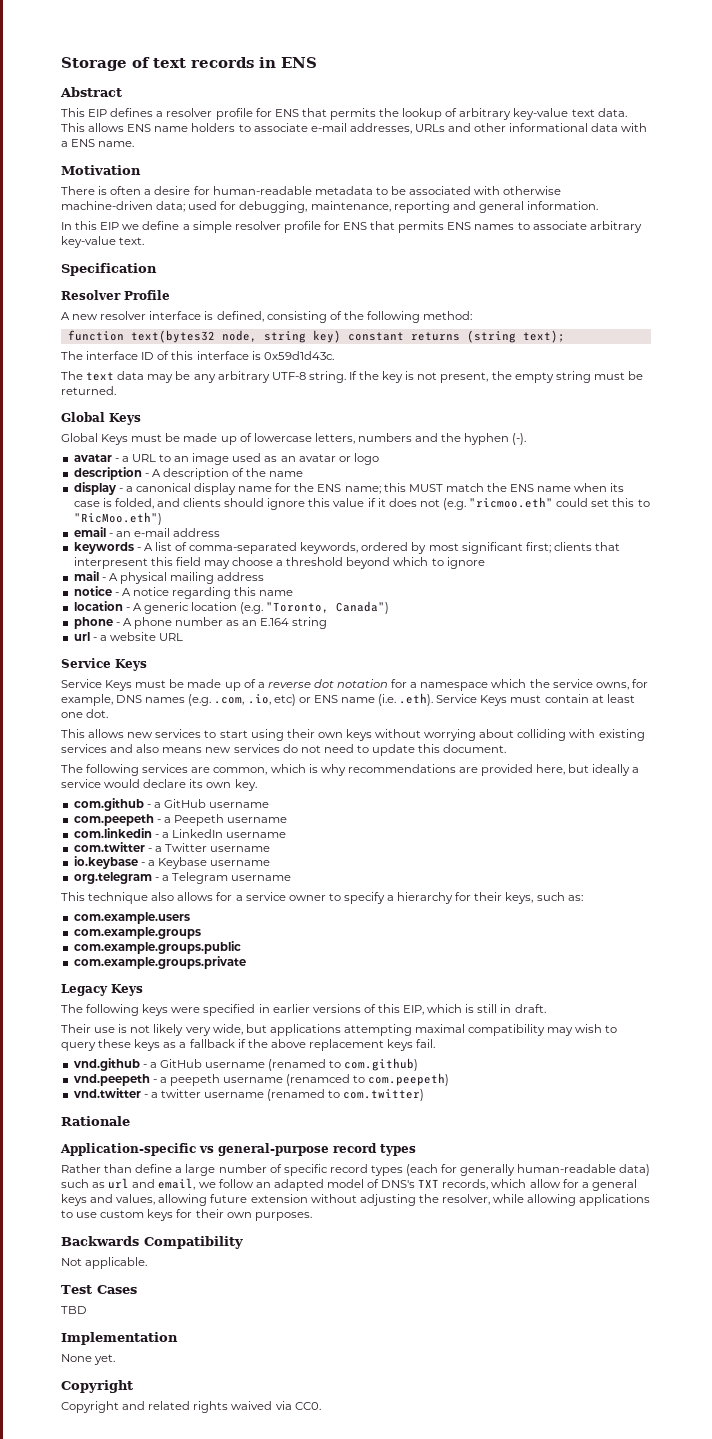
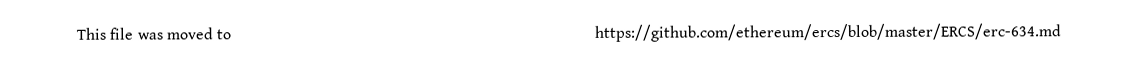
[61,57,317,71] [60,87,122,97] [61,108,627,120] [61,123,648,134] [61,139,135,147] [61,165,141,175] [61,186,562,195] [61,201,598,213] [61,221,642,233] [61,236,145,248] [61,263,157,276] [61,290,170,300] [61,311,473,323] [67,330,565,343] [61,351,334,360] [61,371,643,383] [61,386,116,395] [61,412,141,425] [61,433,527,445] [73,453,379,465] [73,467,304,480] [73,482,625,495] [73,497,650,510] [73,512,162,525] [73,527,221,537] [73,542,621,554] [73,557,485,569] [73,571,265,584] [73,586,294,599] [73,601,390,614] [73,617,328,629] [73,632,184,641] [61,658,147,671] [61,679,648,691] [61,693,635,706] [61,709,109,718] [61,729,645,741] [61,744,507,756] [61,764,640,776] [61,779,257,791] [73,798,270,811] [73,814,288,826] [73,828,287,838] [73,842,271,852] [73,856,271,869] [73,872,292,884] [61,892,583,904] [73,912,190,924] [73,927,201,939] [73,941,241,954] [73,956,246,969] [61,984,143,996] [61,1004,546,1016] [61,1024,618,1036] [61,1039,436,1051] [72,1058,419,1071] [72,1073,450,1086] [72,1088,425,1101] [61,1116,130,1126] [60,1143,416,1156] [61,1164,651,1176] [61,1178,637,1191] [61,1194,651,1206] [61,1209,312,1221] [61,1236,243,1249] [61,1257,148,1269] [61,1285,137,1294] [61,1306,87,1314] [61,1332,178,1345] [61,1354,116,1365] [61,1380,133,1393] [61,1401,321,1413] Storage of text records in ENS // Abstract // This EIP defines a resolver profile for ENS that permits the lookup of arbitrary key-value text data. This allows ENS name holders to associate e-mail addresses, URLs and other informational data with a ENS name. // Motivation // There is often a desire for human-readable metadata to be associated with otherwise machine-driven data; used for debugging, maintenance, reporting and general information. // In this EIP we define a simple resolver profile for ENS that permits ENS names to associate arbitrary key-value text. // Specification // Resolver Profile // A new resolver interface is defined, consisting of the following method: // function text(bytes32 node, string key) constant returns (string text); // The interface ID of this interface is 0x59d1d43c. // The text data may be any arbitrary UTF-8 string. If the key is not present, the empty string must be returned. // Global Keys // Global Keys must be made up of lowercase letters, numbers and the hyphen (-). // avatar - a URL to an image used as an avatar or logo // description - A description of the name // display - a canonical display name for the ENS name; this MUST match the ENS name when its case is folded, and clients should ignore this value if it does not (e.g. "ricmoo.eth" could set this to "RicMoo.eth") // email - an e-mail address // keywords - A list of comma-separated keywords, ordered by most significant first; clients that interpresent this field may choose a threshold beyond which to ignore // mail - A physical mailing address // notice - A notice regarding this name // location - A generic location (e.g. "Toronto, Canada") // phone - A phone number as an E.164 string // url - a website URL // Service Keys // Service Keys must be made up of a reverse dot notation for a namespace which the service owns, for example, DNS names (e.g. .com, .io, etc) or ENS name (i.e. .eth). Service Keys must contain at least one dot. // This allows new services to start using their own keys without worrying about colliding with existing services and also means new services do not need to update this document. // The following services are common, which is why recommendations are provided here, but ideally a service would declare its own key. // com.github - a GitHub username // com.peepeth - a Peepeth username // com.linkedin - a LinkedIn username // com.twitter - a Twitter username // io.keybase - a Keybase username // org.telegram - a Telegram username // This technique also allows for a service owner to specify a hierarchy for their keys, such as: // com.example.users // com.example.groups // com.example.groups.public // com.example.groups.private // Legacy Keys // The following keys were specified in earlier versions of this EIP, which is still in draft. // Their use is not likely very wide, but applications attempting maximal compatibility may wish to query these keys as a fallback if the above replacement keys fail. // vnd.github - a GitHub username (renamed to com.github) // vnd.peepeth - a peepeth username (renamced to com.peepeth) // vnd.twitter - a twitter username (renamed to com.twitter) // Rationale // Application-specific vs general-purpose record types // Rather than define a large number of specific record types (each for generally human-readable data) such as url and email, we follow an adapted model of DNS's TXT records, which allow for a general keys and values, allowing future extension without adjusting the resolver, while allowing applications to use custom keys for their own purposes. // Backwards Compatibility // Not applicable. // Test Cases // TBD // Implementation // None yet. // Copyright // Copyright and related rights waived via CC0. -> [76,23,1062,42] This file was moved to https://github.com/ethereum/ercs/blob/master/ERCS/erc-634.md

